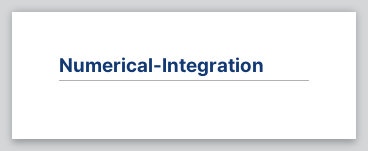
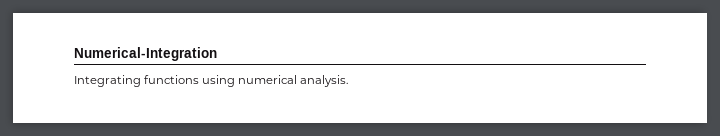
(264, 67) none -> [74,75,349,87] // Integrating functions using numerical analysis.

